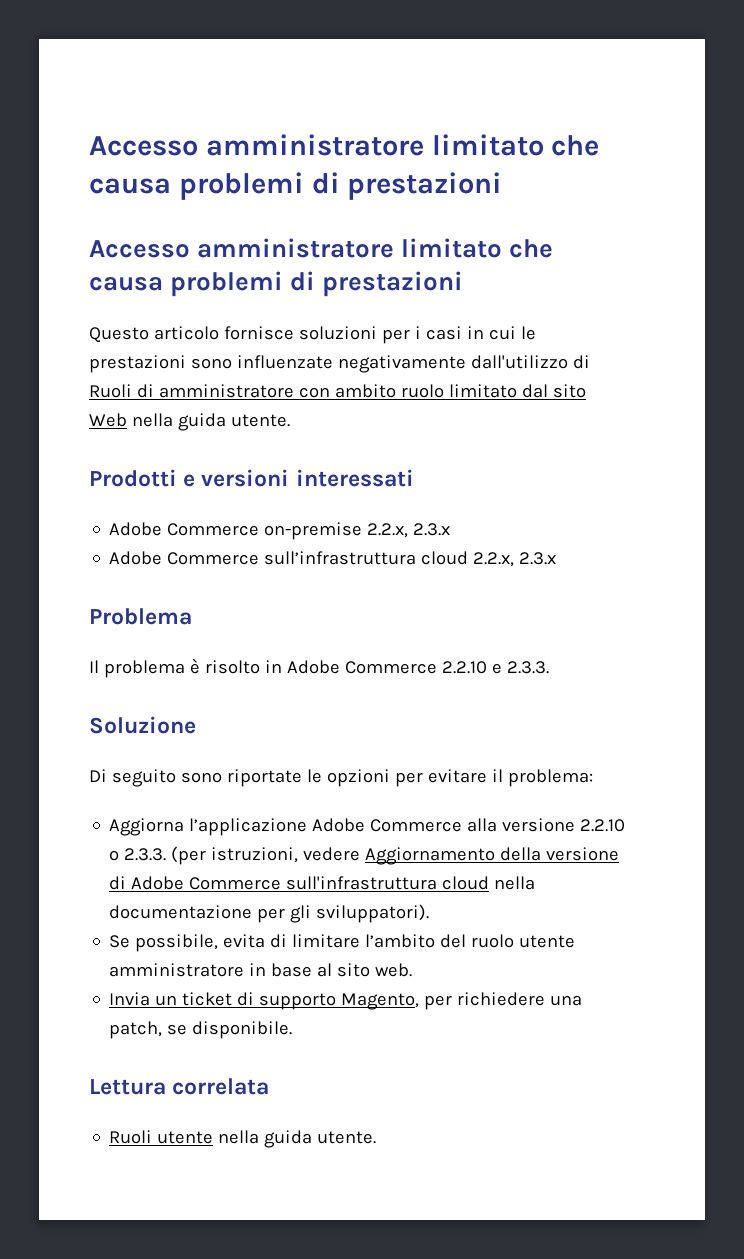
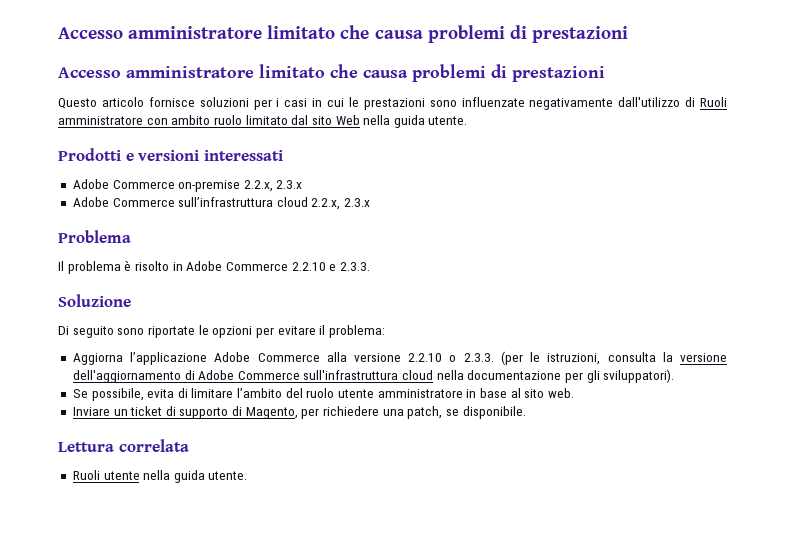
[136,384,154,398] di -> (727, 102) none
[211,847,620,865] istruzioni, vedere Aggiornamento della versione -> [530,352,728,365] [72,370,181,383] le istruzioni, consulta la versione dell'aggiornamento
[109,992,151,1006] Invia -> [72,407,110,416] Inviare
(337, 1001) none -> [232,406,243,416] di

